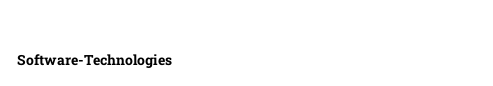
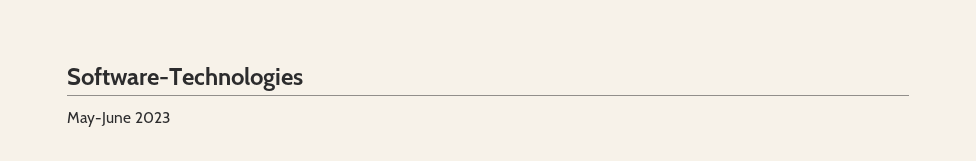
(172, 61) none -> [67,112,171,127] // May-June 2023

